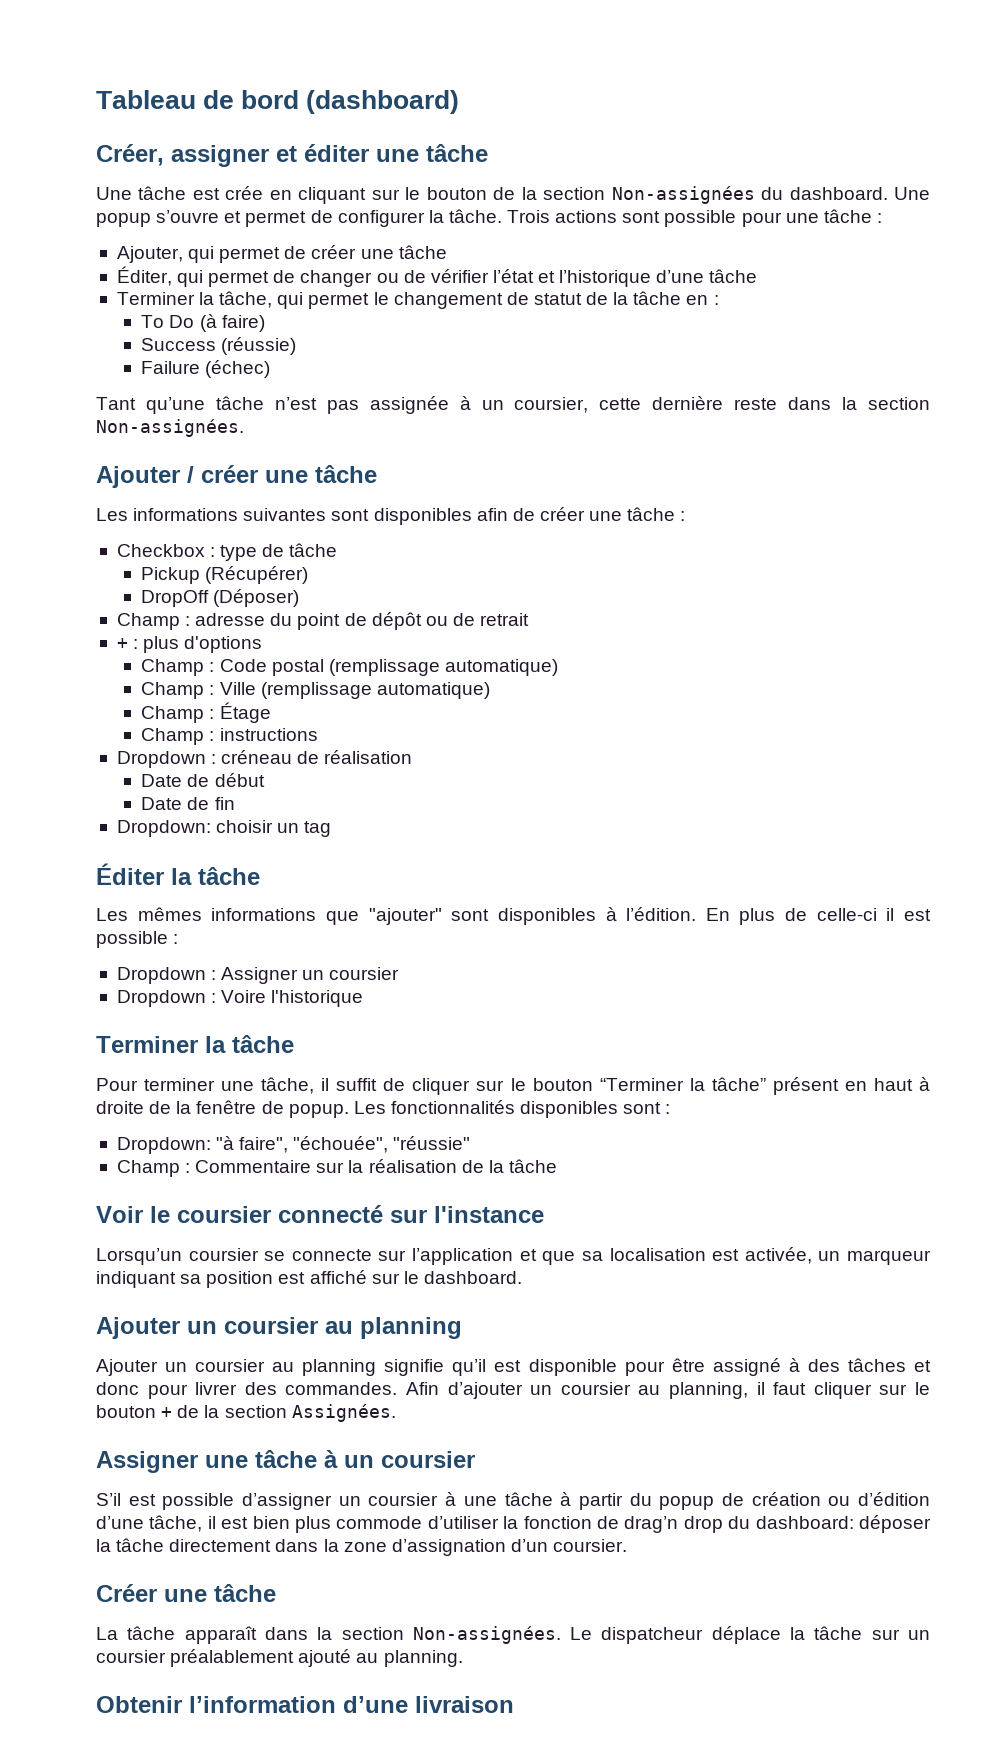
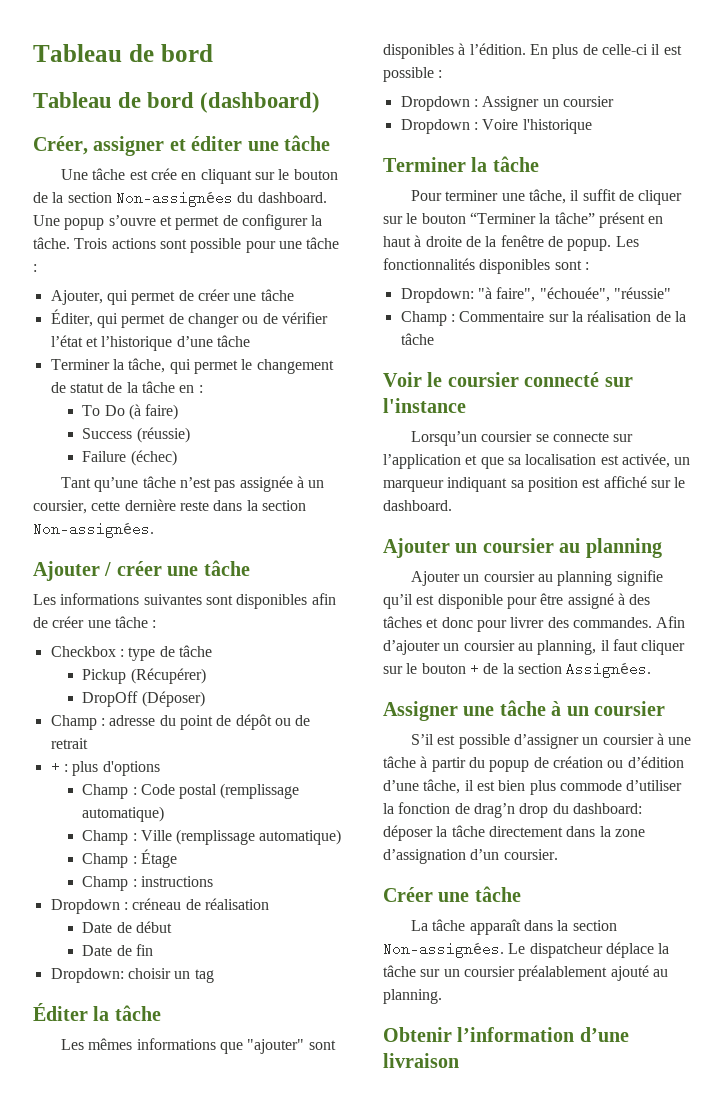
[96,90,300,109] Tableau de bord -> [33,44,213,62] [33,92,195,108] Tableau de bord // Tableau de bord

